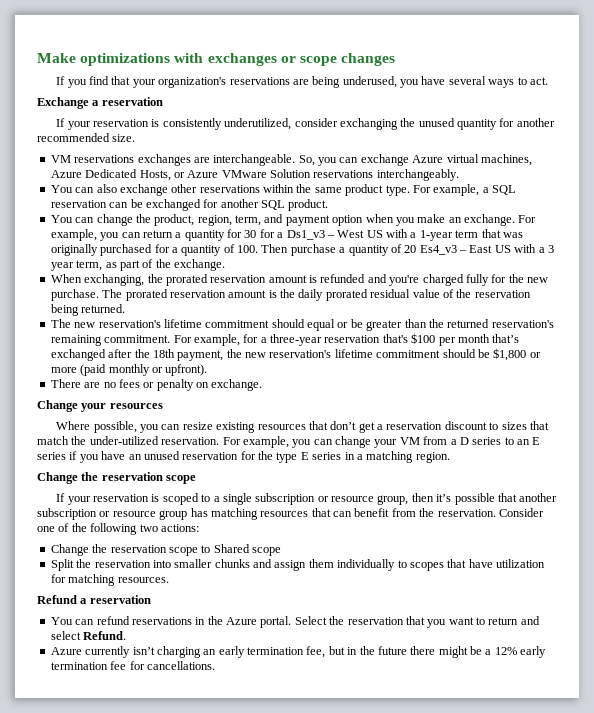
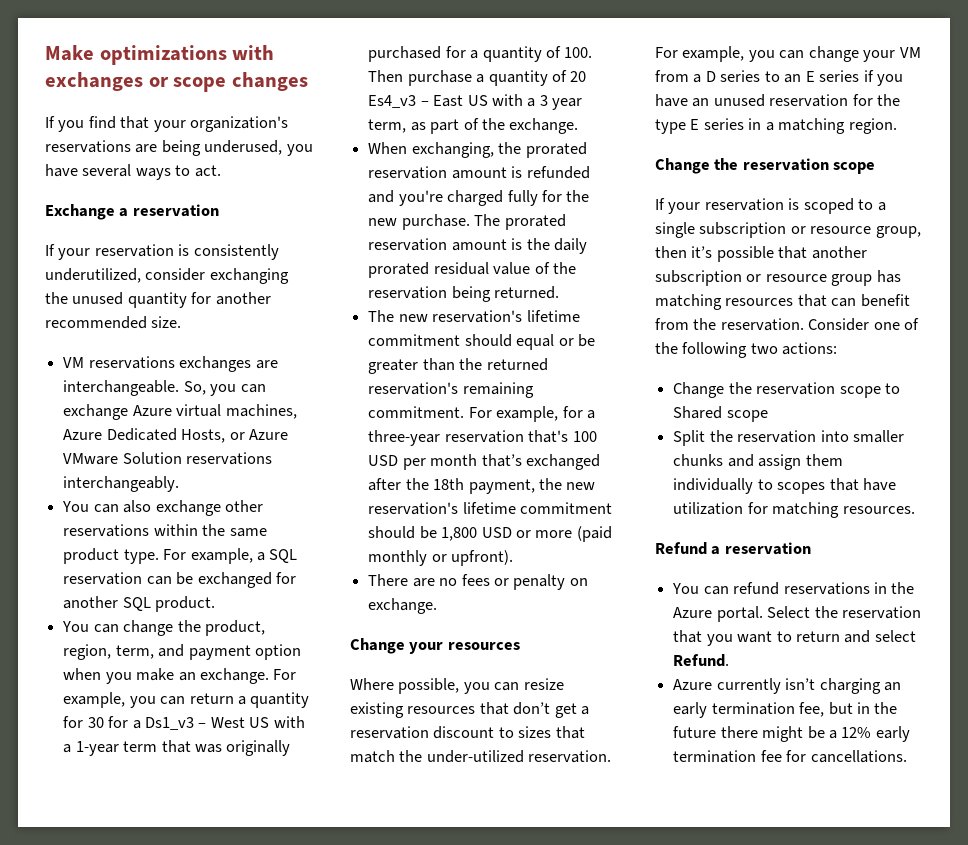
[411,333,436,344] $100 -> [572,431,597,442] [368,455,399,466] 100 USD
[493,348,527,361] $1,800 -> [441,527,512,541] 1,800 USD

